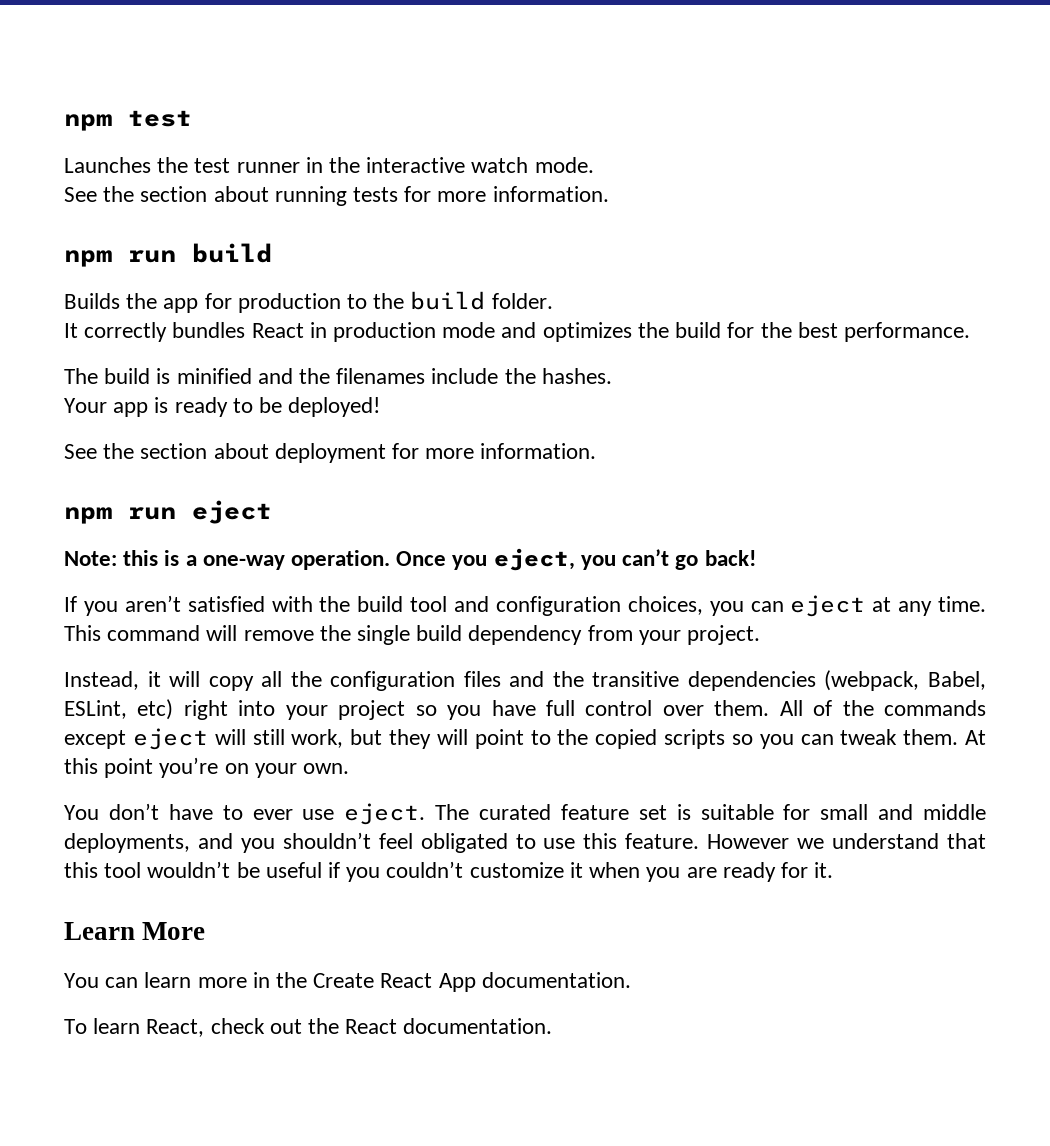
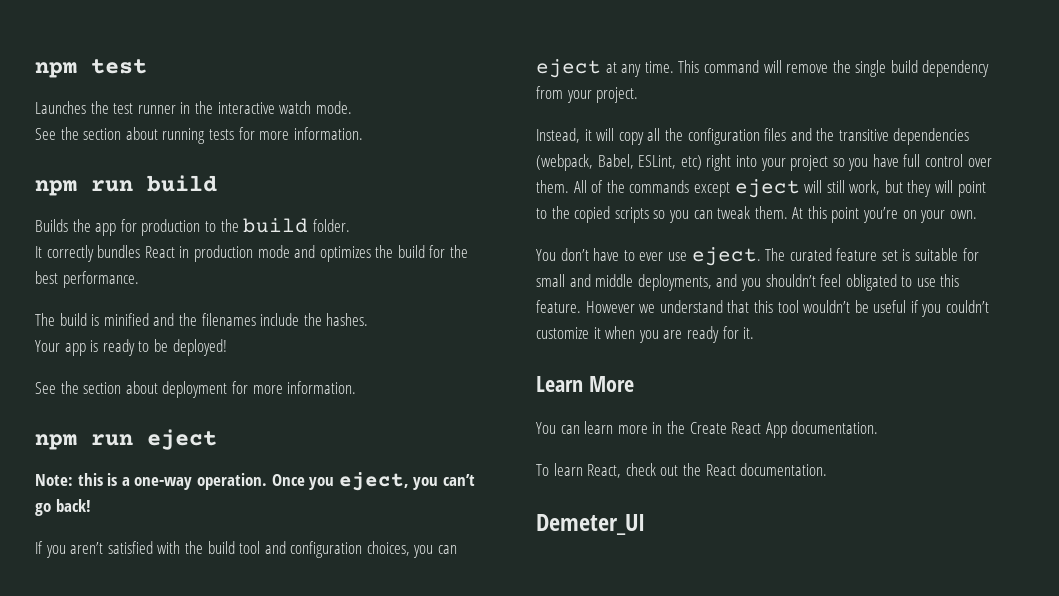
(553, 1026) none -> [536,514,645,535] // Demeter_UI

